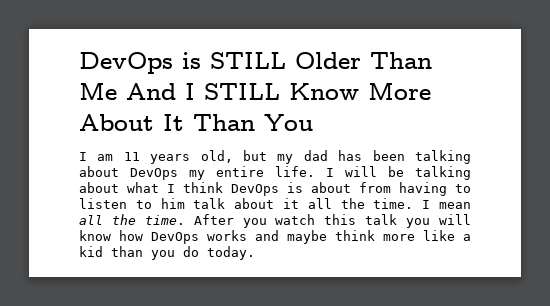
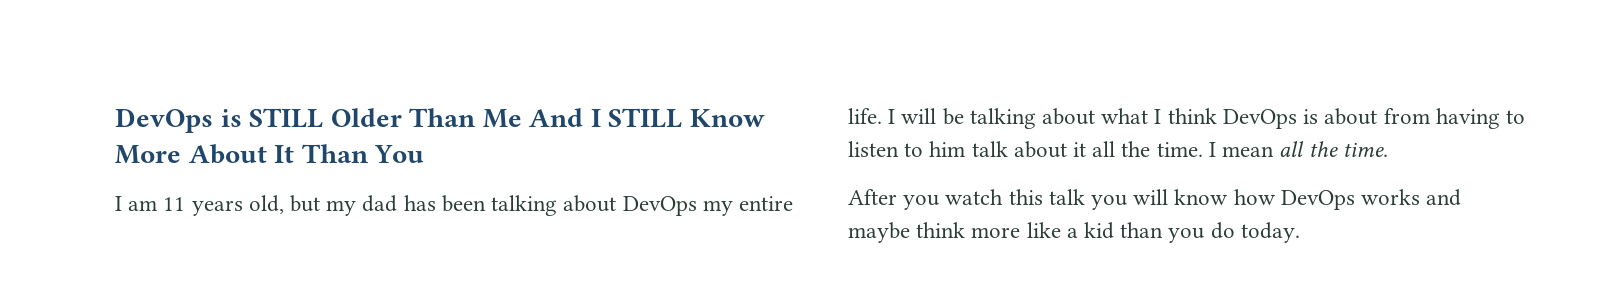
(185, 220) none -> (1388, 149) //

